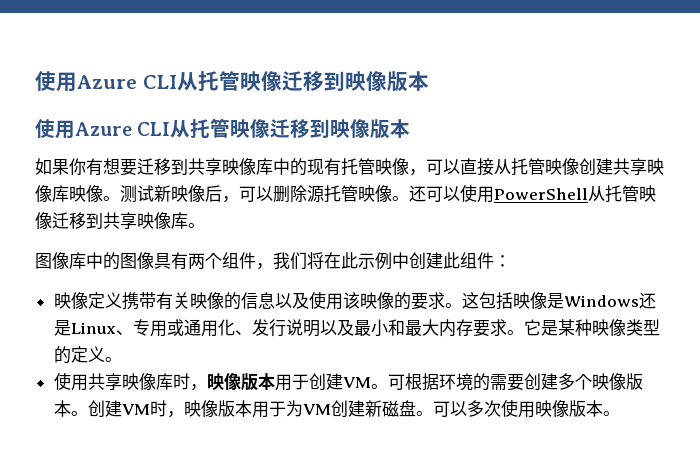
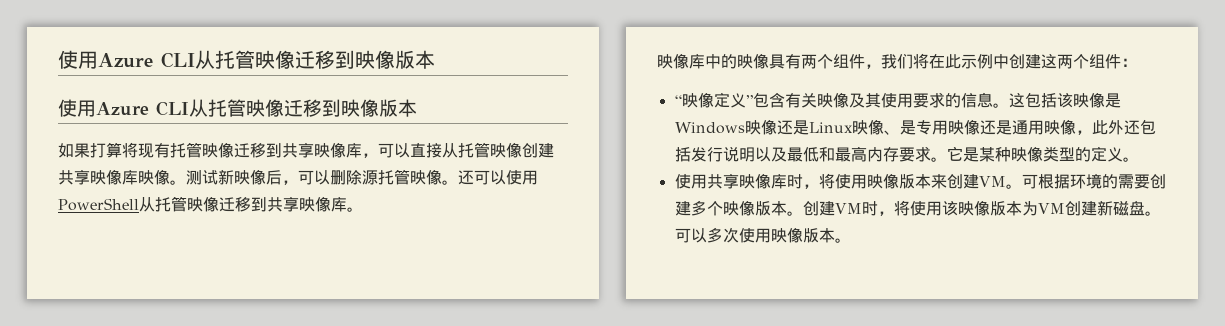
[69,158,409,176] 你有想要迁移到共享映像库中的现有托管映像 -> [90,142,362,158] 打算将现有托管映像迁移到共享映像库
[35,252,137,270] 图像库中的图 -> [657,54,753,69] 映像库中的映
[443,252,460,269] 此 -> [1041,54,1089,69] 这两个
(511, 261) none -> [674,95,682,106] “
[121,291,445,310] 携带有关映像的信息以及使用该映像的要求 -> [745,92,993,108] ”包含有关映像及其使用要求的信息
(513, 300) none -> [1056,93,1073,108] 该
(639, 301) none -> [744,120,777,135] 映像
[115,319,252,337] 、专用或通用化、 -> [851,119,1156,135] [674,147,691,162] 映像、是专用映像还是通用映像，此外还包括
[370,319,439,337] 小和最大 -> [802,146,867,162] 低和最高
[206,373,309,391] 映像版本用于 -> [818,173,947,189] 将使用映像版本来
[183,400,286,418] 映像版本用于 -> [893,200,1022,216] 将使用该映像版本

